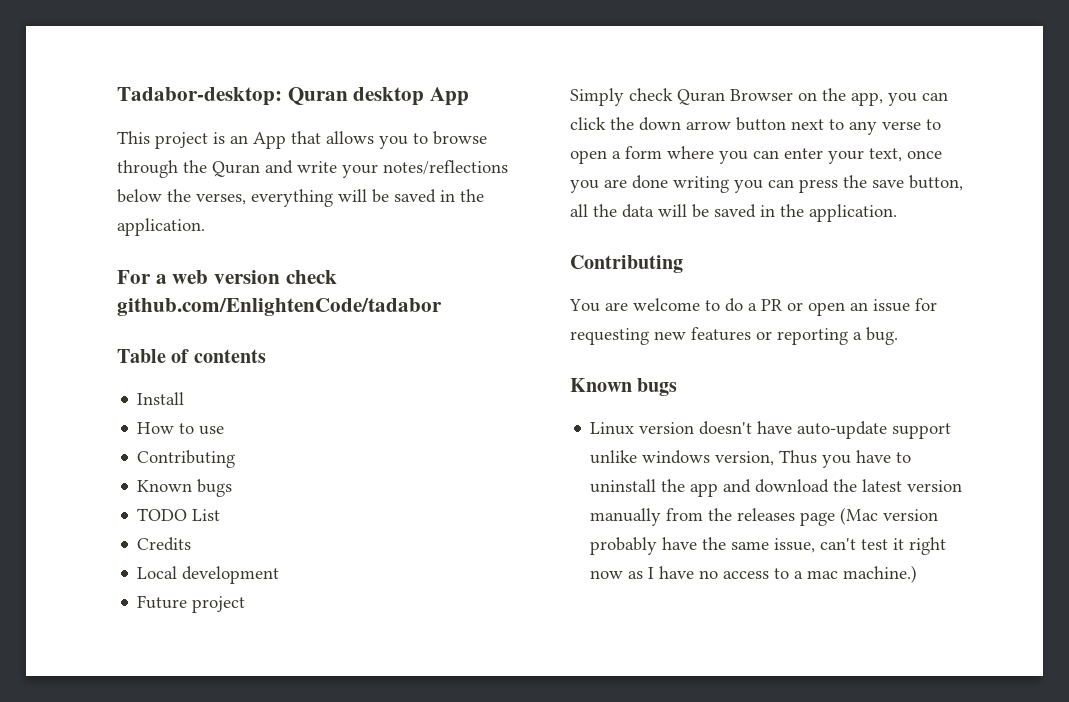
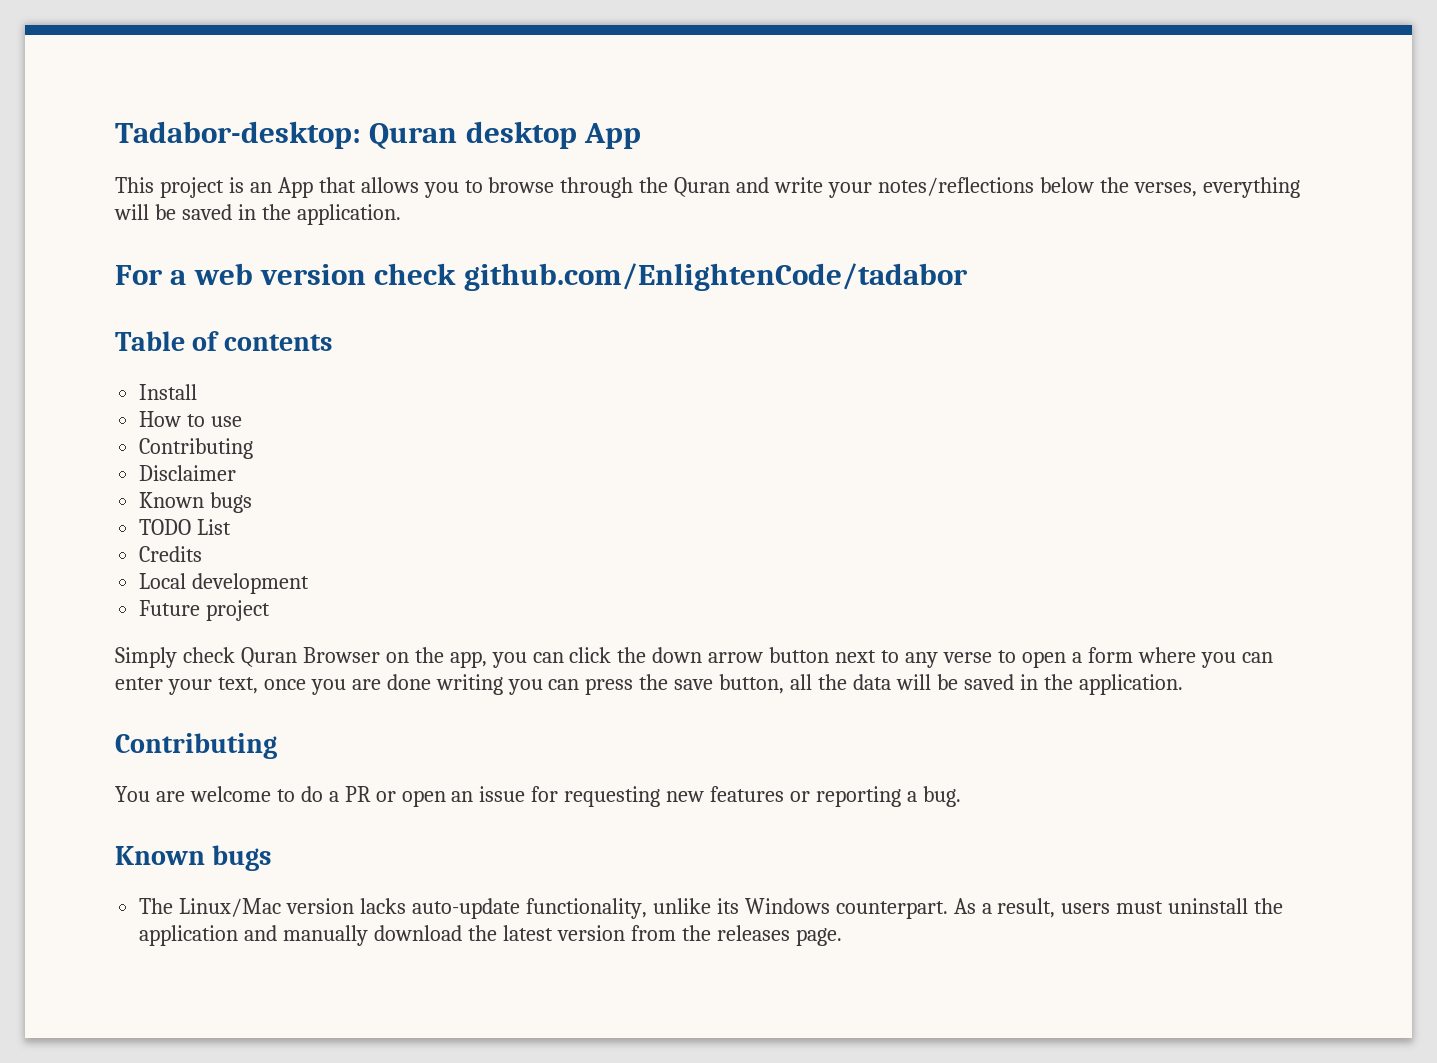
(236, 459) none -> [139,465,237,481] // Disclaimer
[590,421,952,439] [590,450,912,468] [590,479,752,497] Linux version doesn't have auto-update support unlike windows version, Thus you have to uninstall the app and -> [139,898,1284,919] [139,925,369,946] The Linux/Mac version lacks auto-update functionality, unlike its Windows counterpart. As a result, users must uninstall the application and manually
[590,508,662,526] manually -> (625, 933) none
[800,507,939,526] [590,537,947,555] [590,565,918,583] page (Mac version probably have the same issue, can't test it right now as I have no access to a mac machine.) -> [795,928,842,946] page.

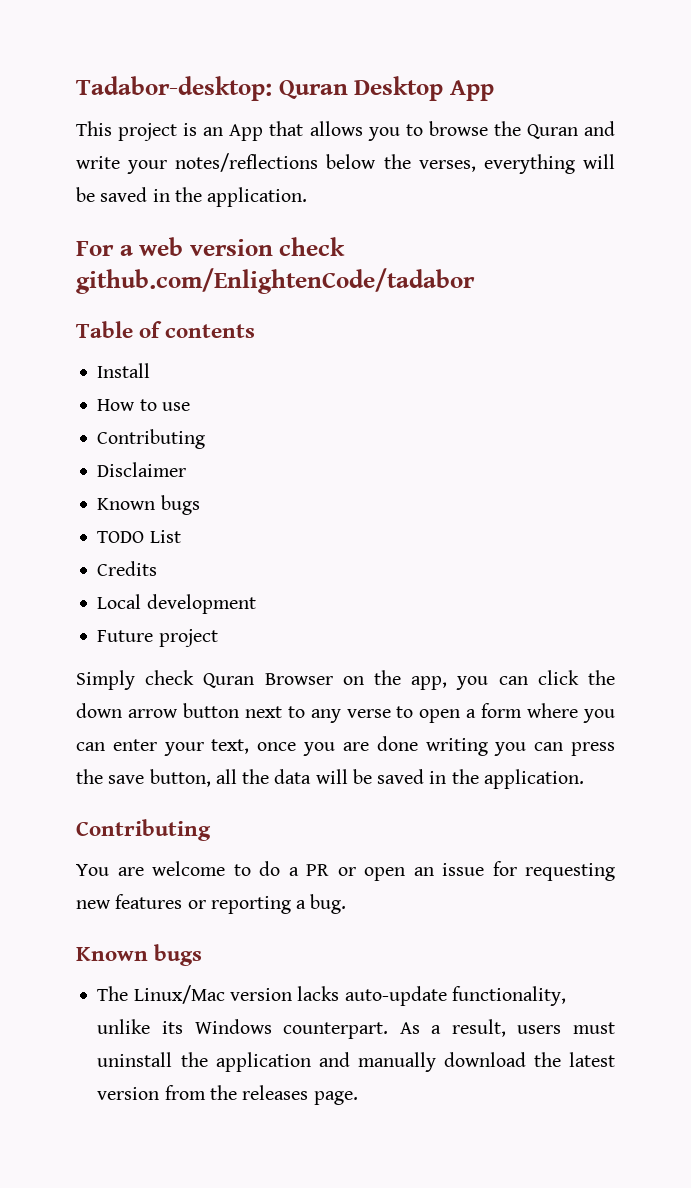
[465,121,577,149] desktop -> [354,76,444,101] Desktop
[560,177,634,198] through -> (488, 128) none

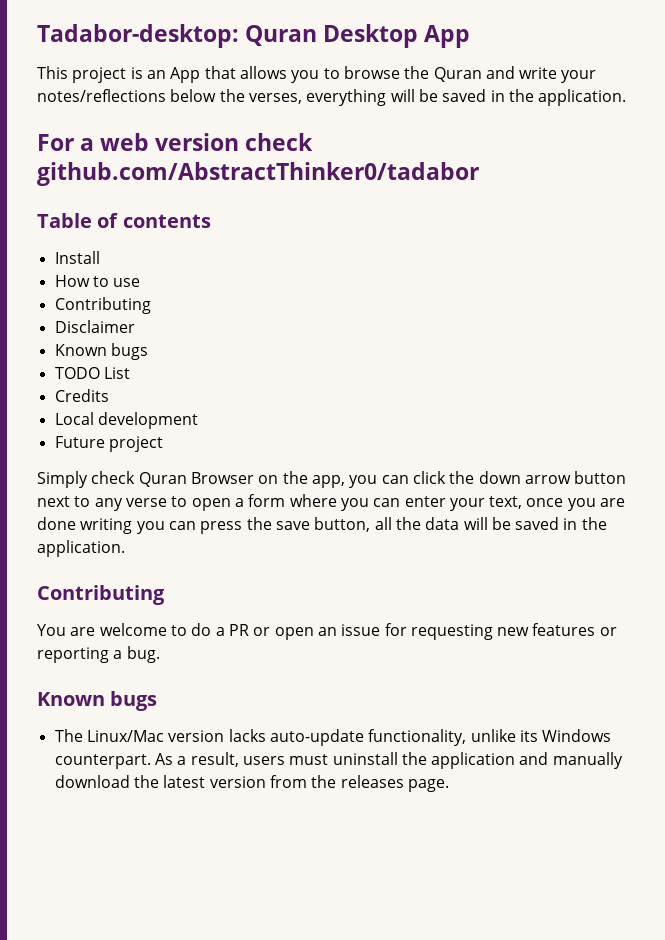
[76,268,475,294] github.com/EnlightenCode/tadabor -> [37,162,479,186] github.com/AbstractThinker0/tadabor

